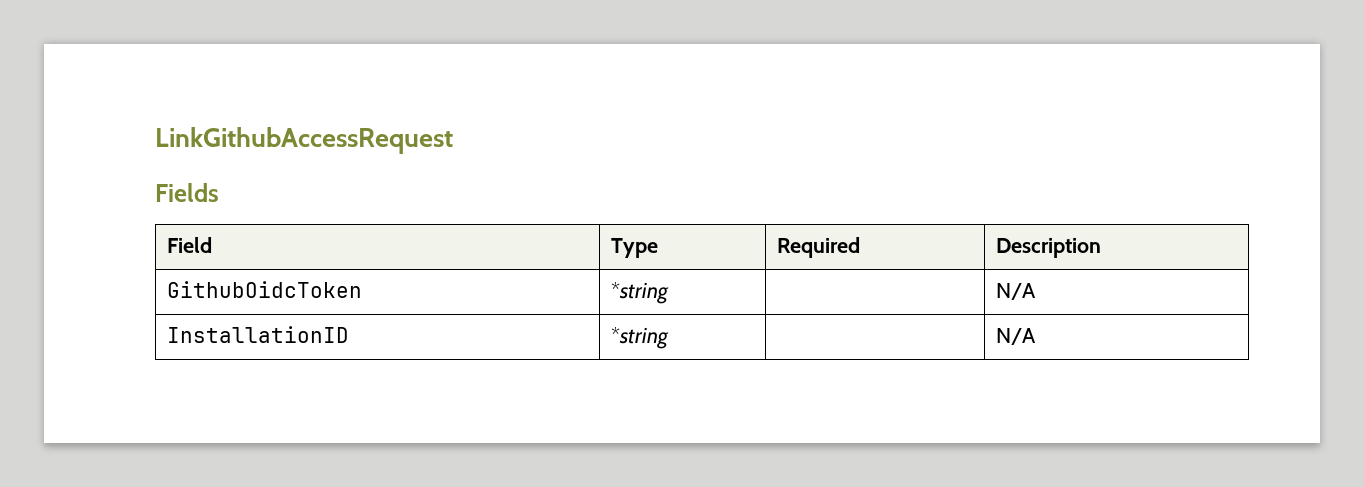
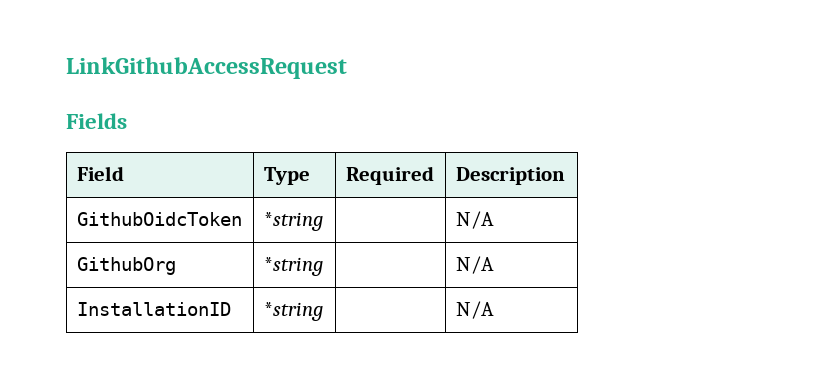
(1037, 291) none -> [76,257,176,275] [263,257,323,276] [455,256,494,274] // GithubOrg | *string | | N/A

